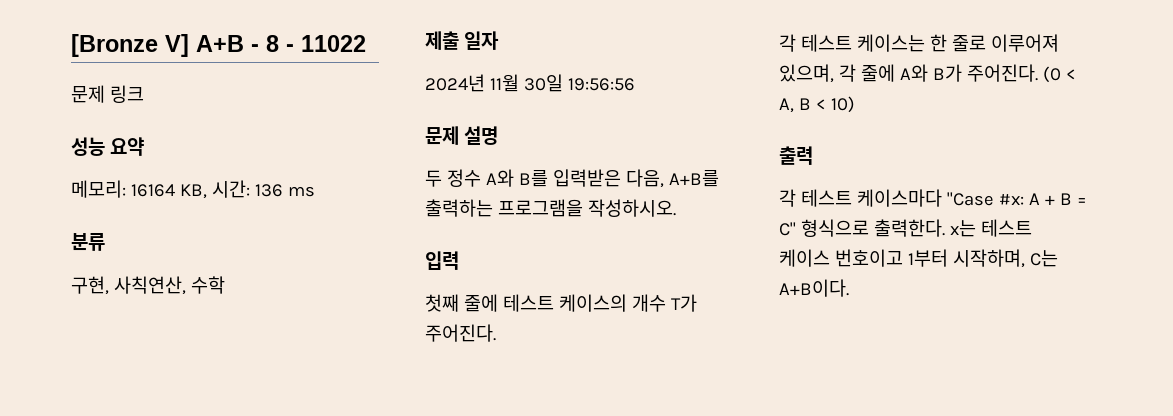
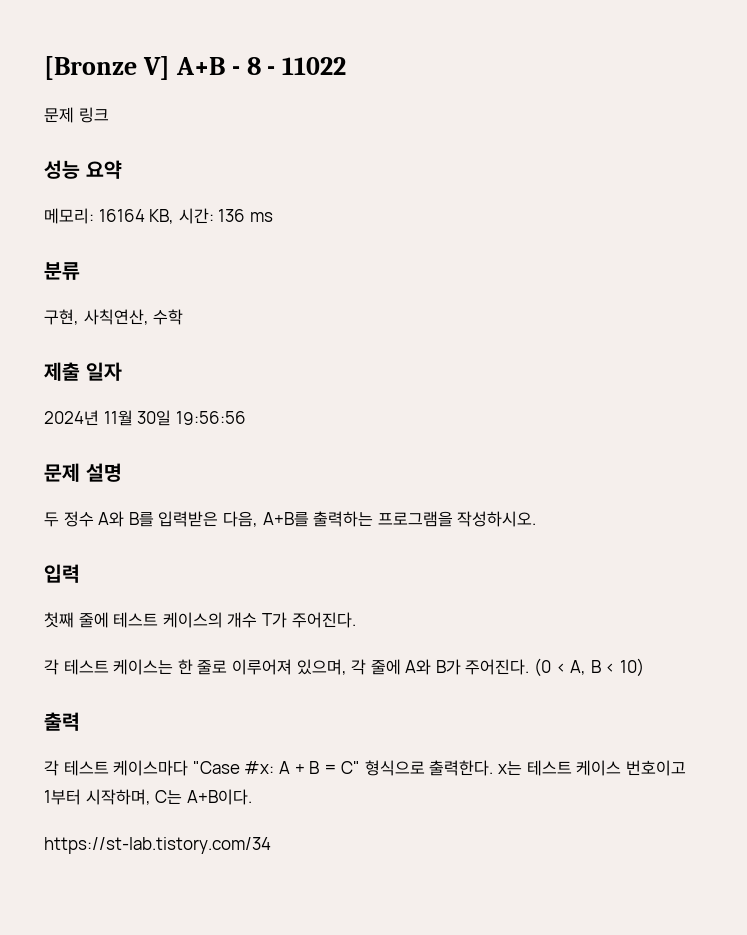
(849, 288) none -> [44,837,271,854] // https://st-lab.tistory.com/34

